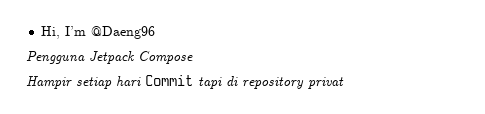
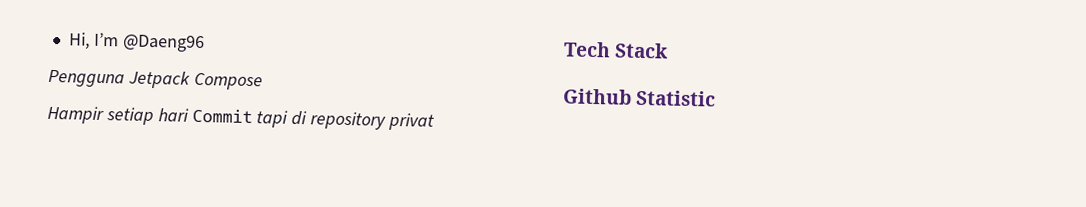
(344, 83) none -> [563,41,670,59] [563,88,717,107] // Tech Stack // Github Statistic

